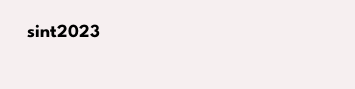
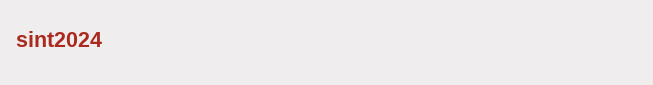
[27,24,100,38] sint2023 -> [16,31,102,47] sint2024

